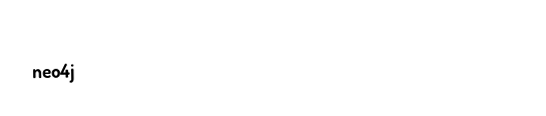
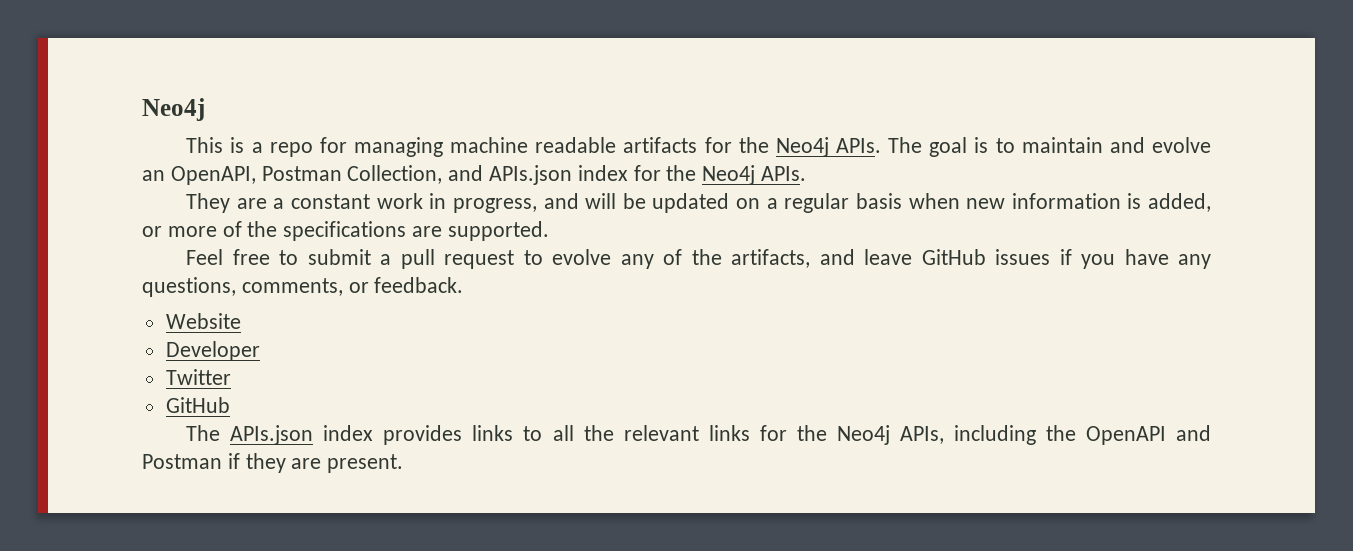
[32,63,75,84] neo4j -> [142,98,205,121] [186,137,1212,157] [142,165,807,185] [186,193,1211,213] [142,221,549,241] [186,249,1211,269] [142,277,464,297] [165,313,241,329] [165,341,260,361] [165,369,231,385] [165,397,230,413] [186,425,1212,445] [142,453,404,473] Neo4j // This is a repo for managing machine readable artifacts for the Neo4j APIs. The goal is to maintain and evolve an OpenAPI, Postman Collection, and APIs.json index for the Neo4j APIs. // They are a constant work in progress, and will be updated on a regular basis when new information is added, or more of the specifications are supported. // Feel free to submit a pull request to evolve any of the artifacts, and leave GitHub issues if you have any questions, comments, or feedback. // Website // Developer // Twitter // GitHub // The APIs.json index provides links to all the relevant links for the Neo4j APIs, including the OpenAPI and Postman if they are present.

